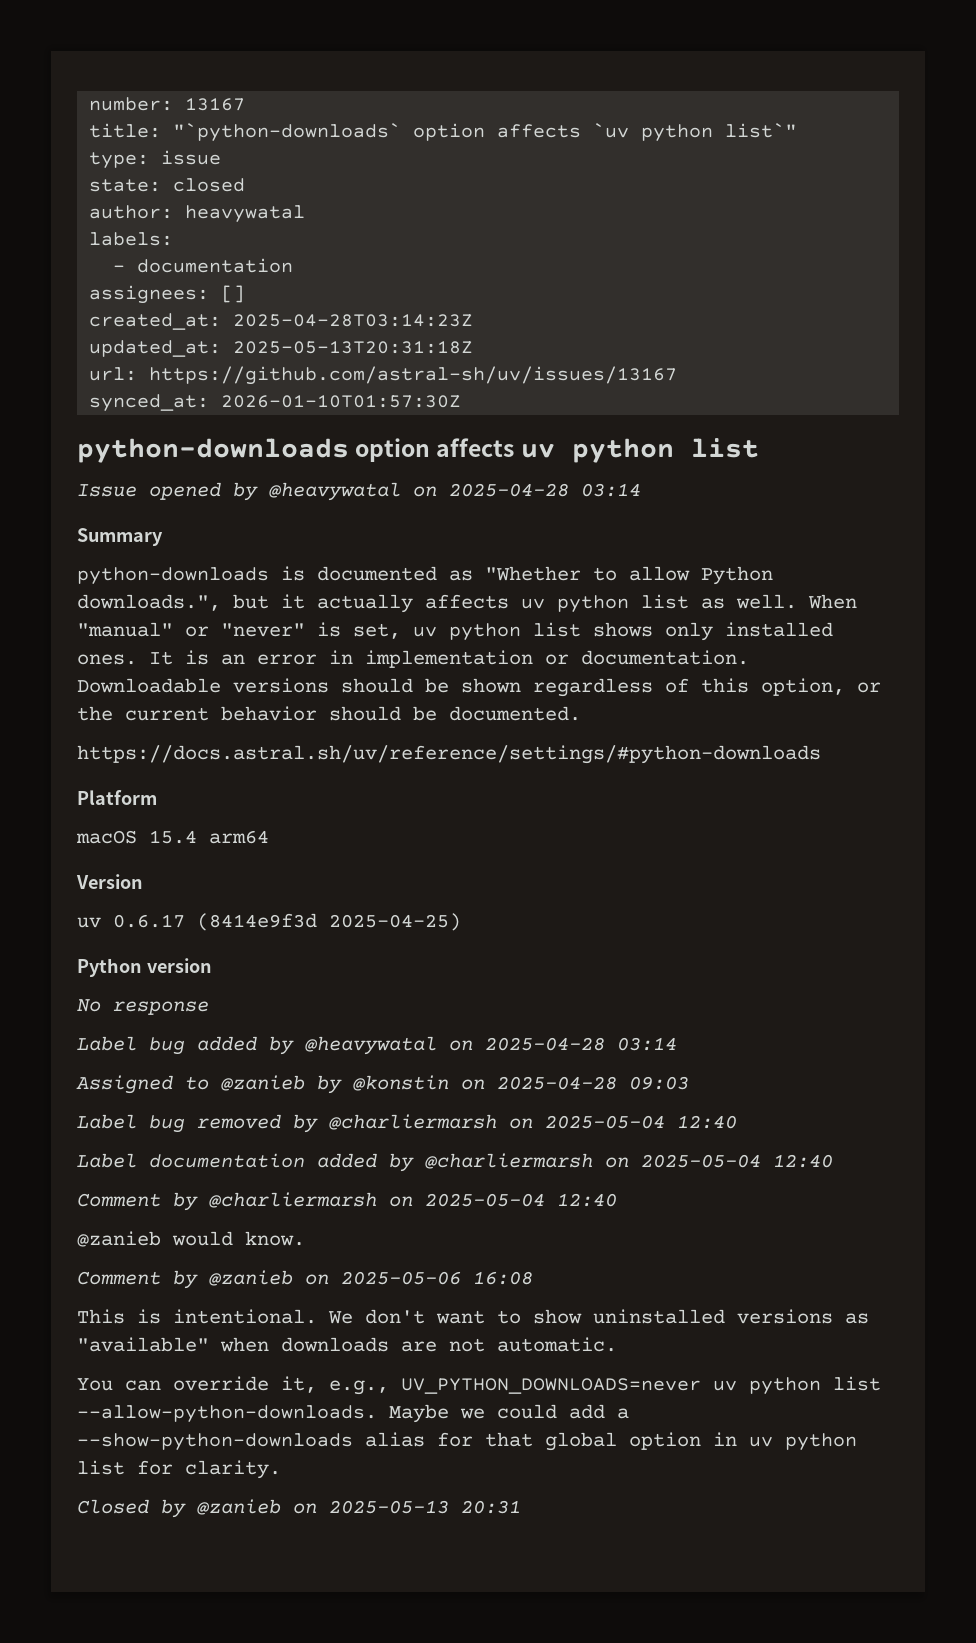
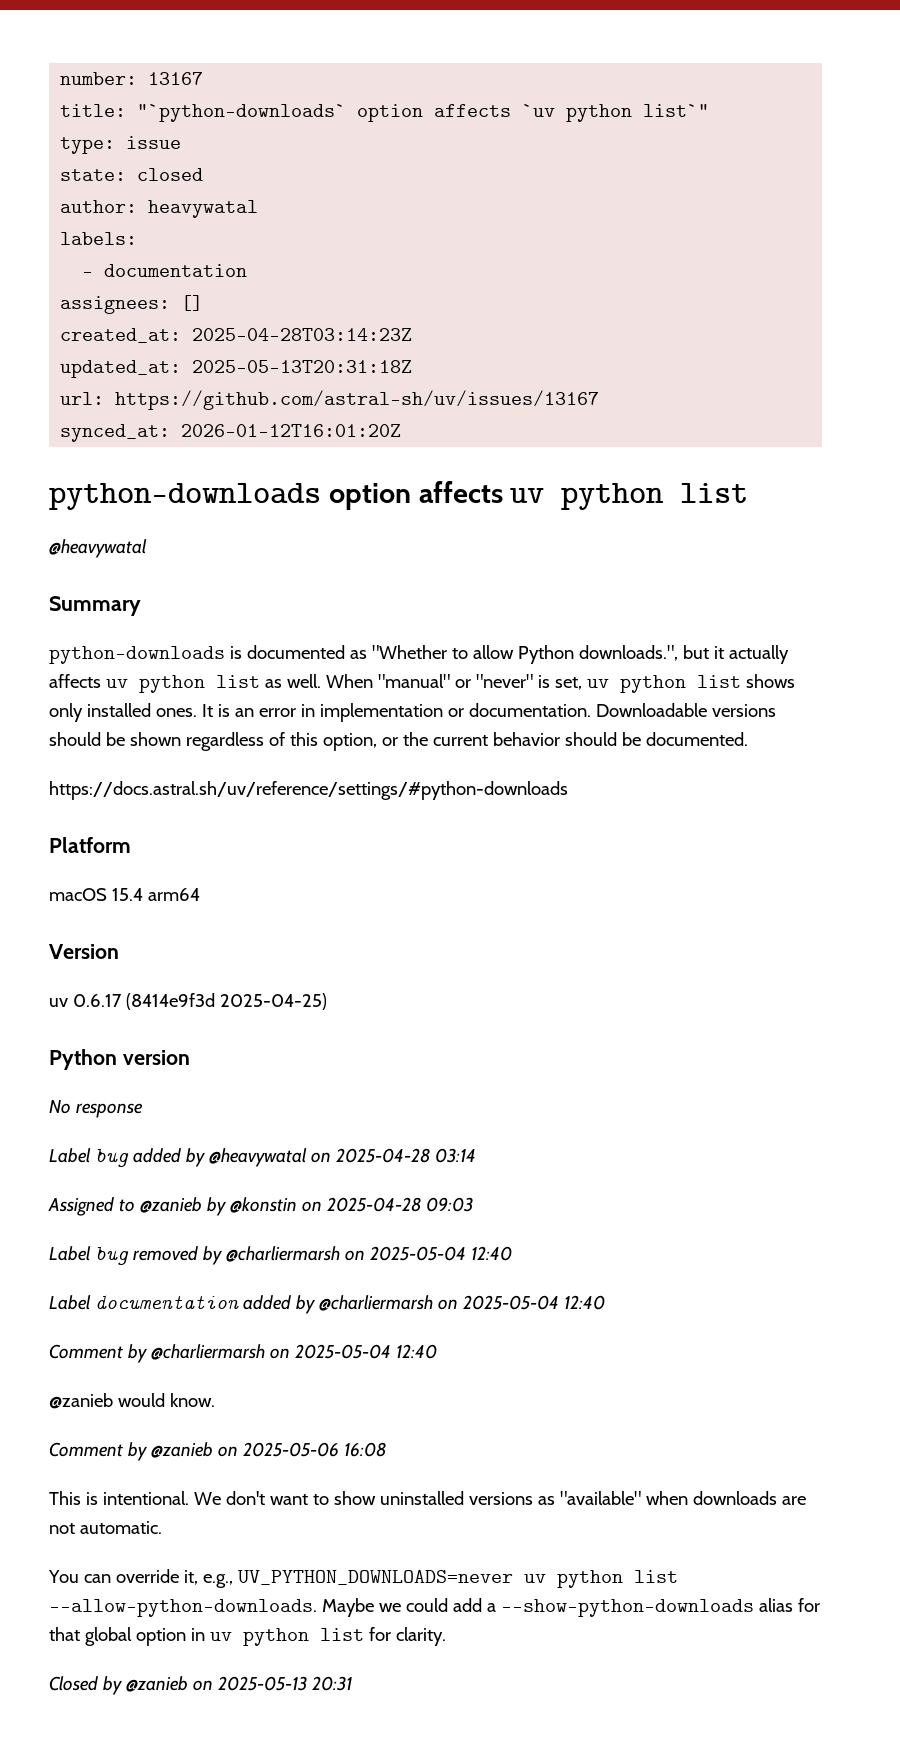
[221,395,462,408] 2026-01-10T01:57:30Z -> [181,424,402,437] 2026-01-12T16:01:20Z
[77,482,641,501] Issue opened by @heavywatal on 2025-04-28 03:14 -> [49,539,147,558] @heavywatal

